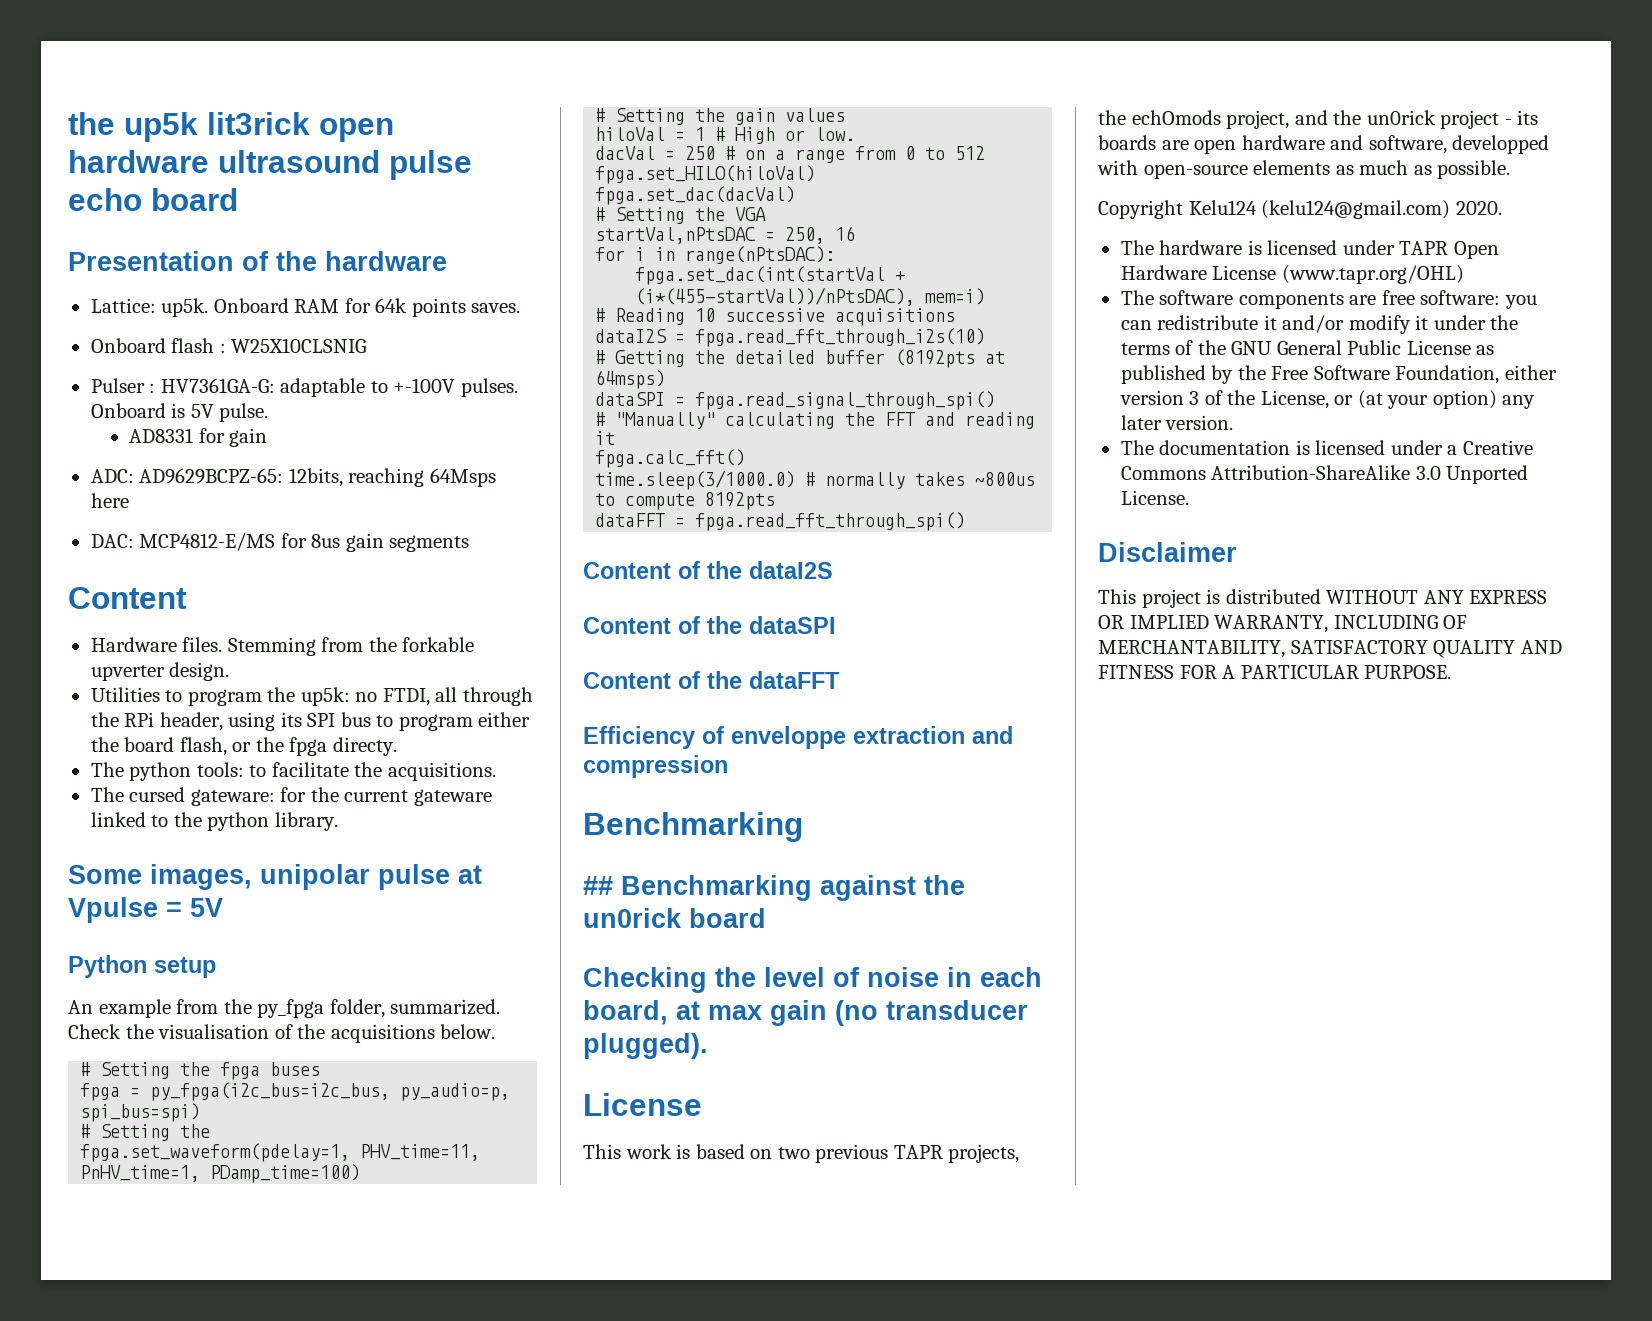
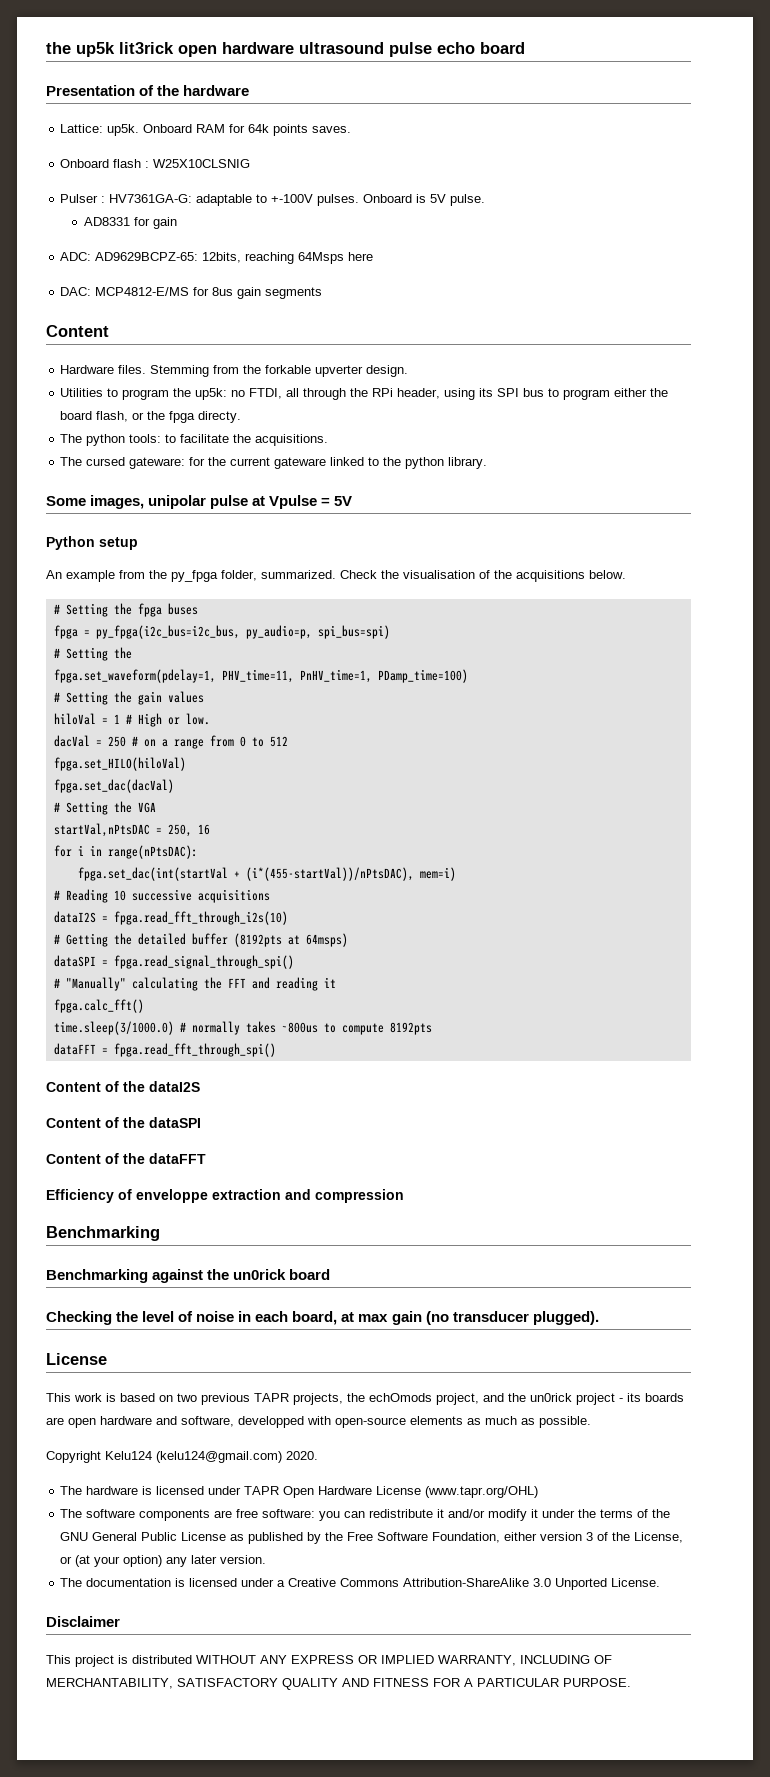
[583,876,613,895] ## -> (160, 1233) none

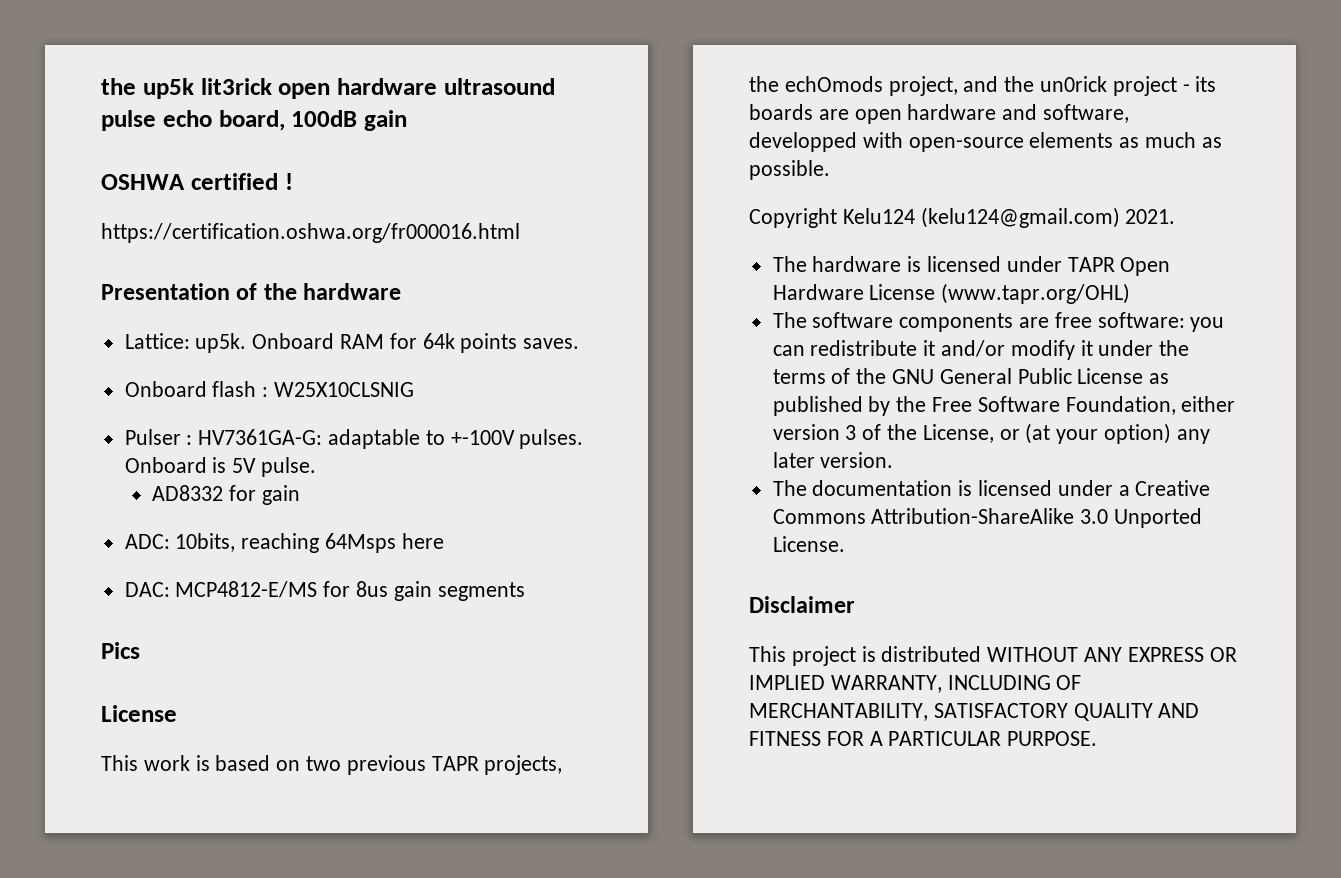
[480,42,525,54] board -> [218,110,407,131] [101,173,293,190] [101,223,520,243] board, 100dB gain // OSHWA certified ! // https://certification.oshwa.org/fr000016.html
[83,217,130,226] AD8331 -> [152,485,224,501] AD8332
[95,252,242,263] AD9629BCPZ-65: 12bits, -> [175,533,236,552] 10bits,
[46,325,109,337] [60,365,409,377] [60,388,669,400] [60,411,242,423] [60,434,329,446] [60,457,488,469] [46,495,353,509] [46,536,138,550] [46,570,626,582] [53,603,198,617] [53,625,390,639] [53,647,132,661] [53,669,468,683] [53,691,204,705] [53,713,210,727] [53,735,288,749] [53,757,186,771] [53,779,174,793] [53,801,156,815] [53,823,210,837] [53,845,198,859] [77,867,456,881] [53,889,270,903] [53,911,288,925] [53,933,348,947] [53,955,294,969] [53,977,336,991] [53,999,144,1013] [53,1021,432,1035] [53,1043,276,1057] [46,1081,200,1092] [46,1117,201,1128] [46,1153,206,1164] [46,1189,404,1203] [46,1226,160,1241] [46,1269,331,1283] [46,1311,599,1325] Content // Hardware files. Stemming from the forkable upverter design. // Utilities to program the up5k: no FTDI, all through the RPi header, using its SPI bus to program either the board flash, or the fpga directy. // The python tools: to facilitate the acquisitions. // The cursed gateware: for the current gateware linked to the python library. // Some images, unipolar pulse at Vpulse = 5V // Python setup // An example from the py_fpga folder, summarized. Check the visualisation of the acquisitions below. // # Setting the fpga buses // fpga = py_fpga(i2c_bus=i2c_bus, py_audio=p, spi_bus=spi) // # Setting the // fpga.set_waveform(pdelay=1, PHV_time=11, PnHV_time=1, PDamp_time=100) // # Setting the gain values // hiloVal = 1 # High or low. // dacVal = 250 # on a range from 0 to 512 // fpga.set_HILO(hiloVal) // fpga.set_dac(dacVal) // # Setting the VGA // startVal,nPtsDAC = 250, 16 // for i in range(nPtsDAC): // fpga.set_dac(int(startVal + (i*(455-startVal))/nPtsDAC), mem=i) // # Reading 10 successive acquisitions // dataI2S = fpga.read_fft_through_i2s(10) // # Getting the detailed buffer (8192pts at 64msps) // dataSPI = fpga.read_signal_through_spi() // # "Manually" calculating the FFT and reading it // fpga.calc_fft() // time.sleep(3/1000.0) # normally takes ~800us to compute 8192pts // dataFFT = fpga.read_fft_through_spi() // Content of the dataI2S // Content of the dataSPI // Content of the dataFFT // Efficiency of enveloppe extraction and compression // Benchmarking // Benchmarking against the un0rick board // Checking the level of noise in each board, at max gain (no transducer plugged). -> [101,642,140,659] Pics
[286,1451,318,1460] 2020. -> [1125,209,1176,224] 2021.

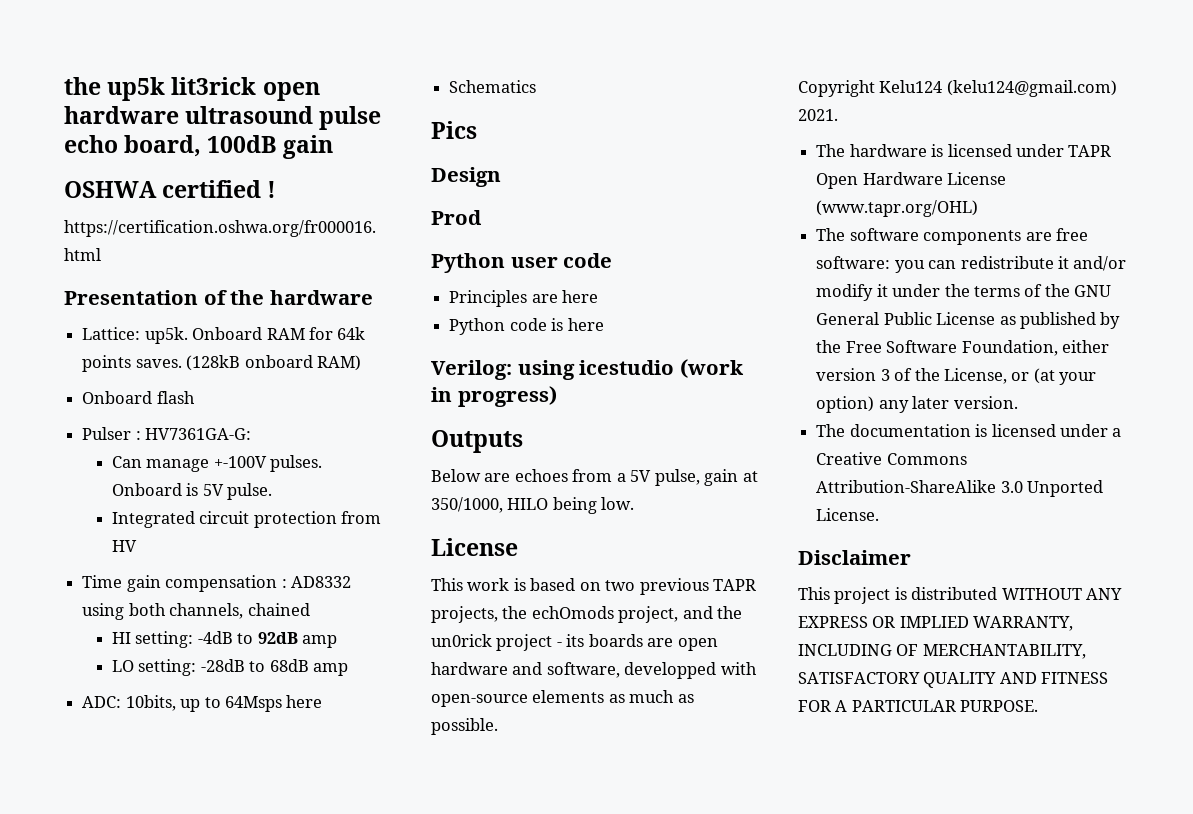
(580, 343) none -> [186,355,361,371] (128kB onboard RAM)
[262,382,415,397] : W25X10CLSNIG -> (195, 397) none
[328,429,445,449] adaptable to -> [111,456,210,472] // Can manage
[152,485,300,505] AD8332 for gain -> [111,511,382,528] [111,540,137,552] [82,575,351,592] [82,603,310,620] [111,631,338,648] [111,659,349,676] Integrated circuit protection from HV // Time gain compensation : AD8332 using both channels, chained // HI setting: -4dB to 92dB amp // LO setting: -28dB to 68dB amp
[241,533,320,553] reaching -> [180,697,221,712] up to
[124,581,525,601] [101,642,140,659] DAC: MCP4812-E/MS for 8us gain segments // Pics -> [449,80,537,93] [431,121,477,139] [431,167,501,187] [431,210,482,225] [431,253,613,273] [449,290,599,307] [449,318,604,335] [431,359,744,380] [431,386,557,407] [431,430,523,453] [431,469,758,486] [431,497,635,514] Schematics // Pics // Design // Prod // Python user code // Principles are here // Python code is here // Verilog: using icestudio (work in progress) // Outputs // Below are echoes from a 5V pulse, gain at 350/1000, HILO being low.

